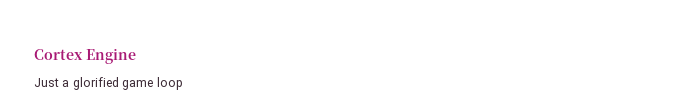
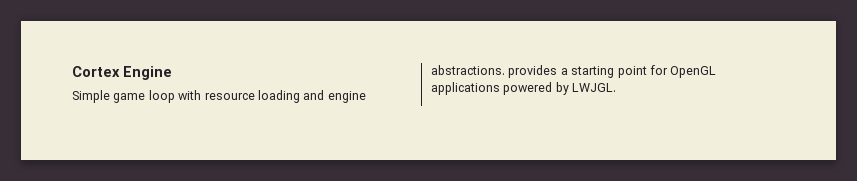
[34,77,183,90] Just a glorified game loop -> [72,90,366,103] [431,65,717,78] [431,82,617,95] Simple game loop with resource loading and engine abstractions. provides a starting point for OpenGL applications powered by LWJGL.

